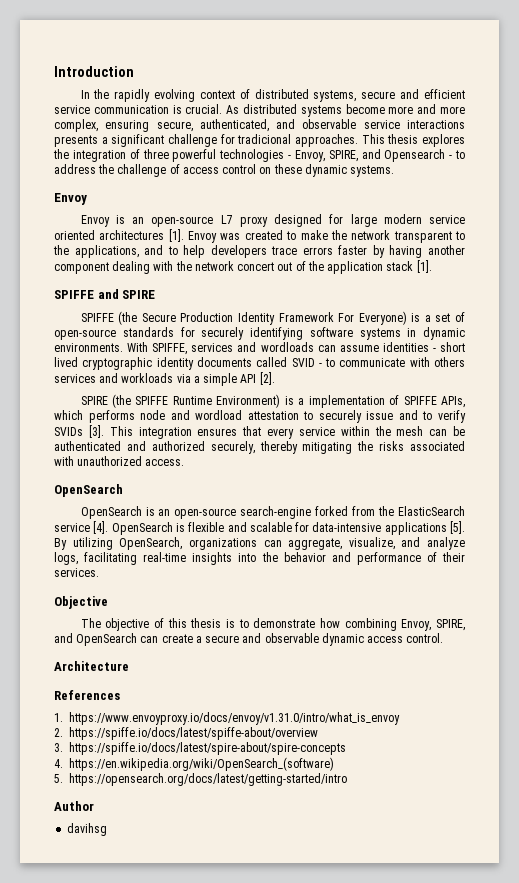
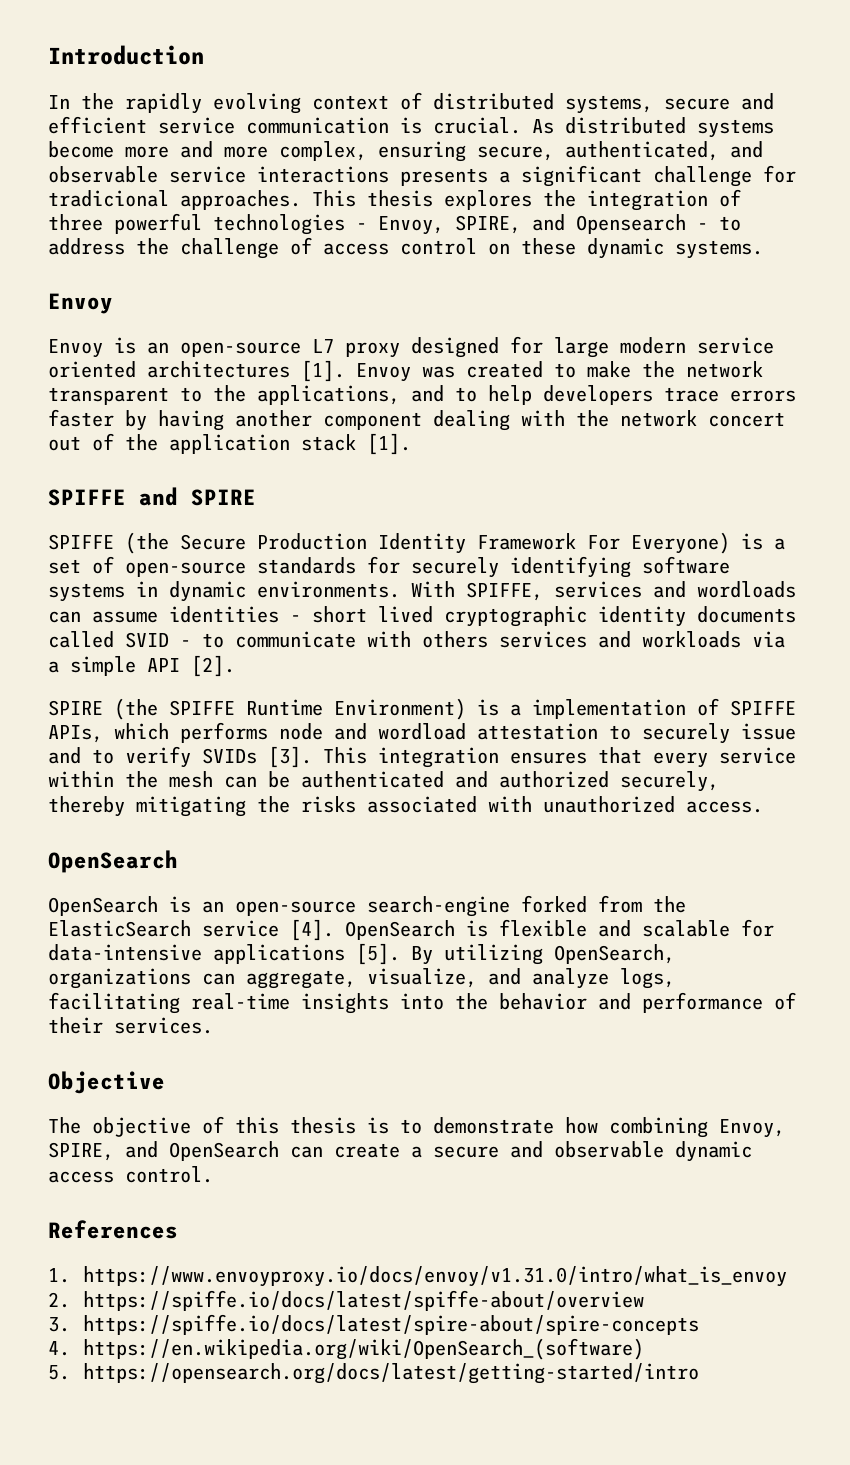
[54,661,129,671] // Architecture -> (213, 1174) none
[54,801,94,811] [67,823,108,836] // Author // davihsg -> (700, 1373) none

